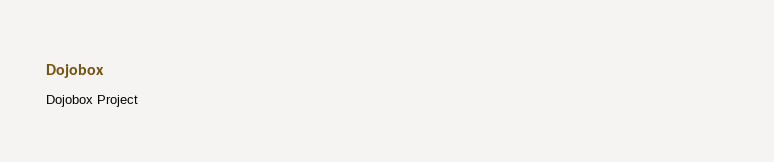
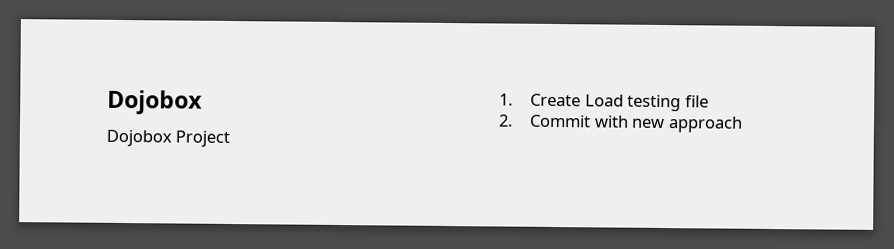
(138, 101) none -> [499,93,709,112] [498,114,743,133] // 1. Create Load testing file // 2. Commit with new approach

